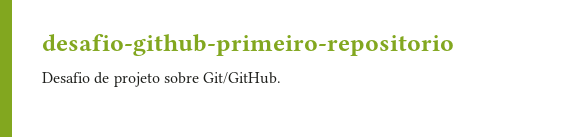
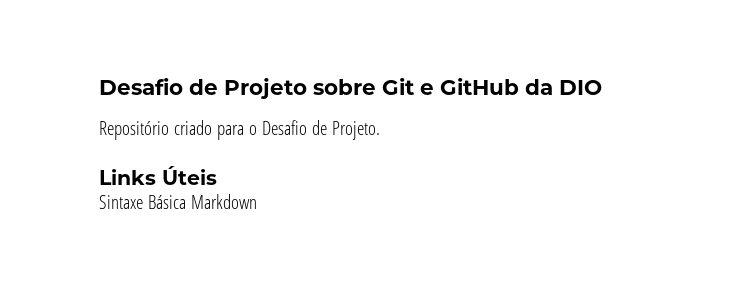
[42,34,454,56] [42,72,282,87] desafio-github-primeiro-repositorio // Desafio de projeto sobre Git/GitHub. -> [99,78,602,99] [99,120,380,140] [99,166,217,185] [99,194,257,209] Desafio de Projeto sobre Git e GitHub da DIO // Repositório criado para o Desafio de Projeto. // Links Úteis // Sintaxe Básica Markdown

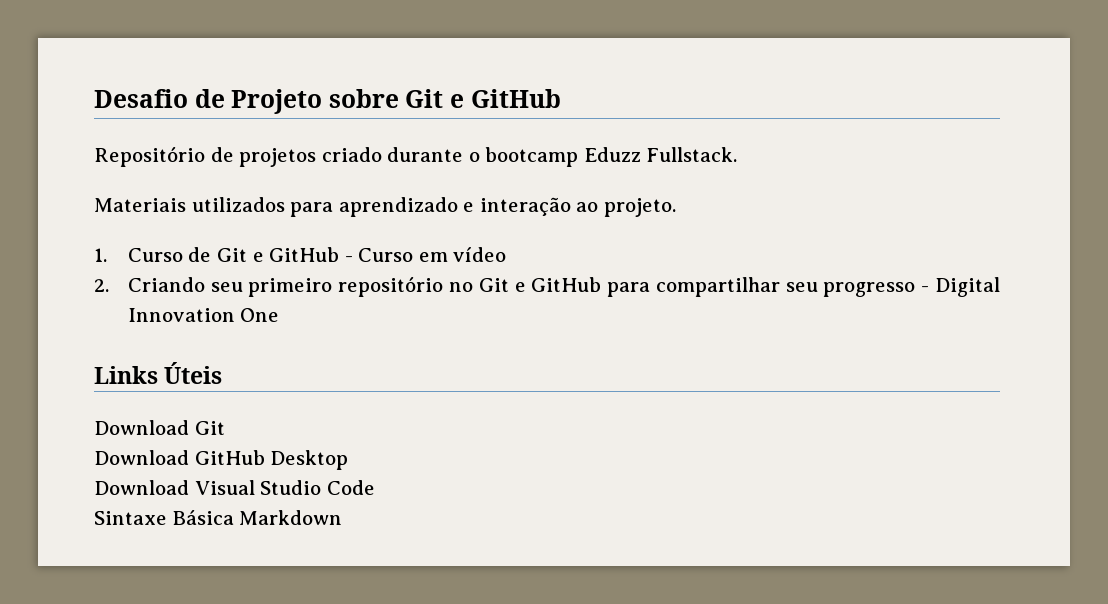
[525,79,602,95] da DIO -> (561, 98) none
[173,120,380,140] [99,166,217,185] criado para o Desafio de Projeto. // Links Úteis -> [210,147,738,167] [94,197,676,217] [94,247,507,262] [94,276,1001,297] [127,308,280,322] [94,362,223,384] [94,420,225,435] [94,450,349,470] [94,480,375,495] de projetos criado durante o bootcamp Eduzz Fullstack. // Materiais utilizados para aprendizado e interação ao projeto. // 1. Curso de Git e GitHub - Curso em vídeo // 2. Criando seu primeiro repositório no Git e GitHub para compartilhar seu progresso - Digital Innovation One // Links Úteis // Download Git // Download GitHub Desktop // Download Visual Studio Code

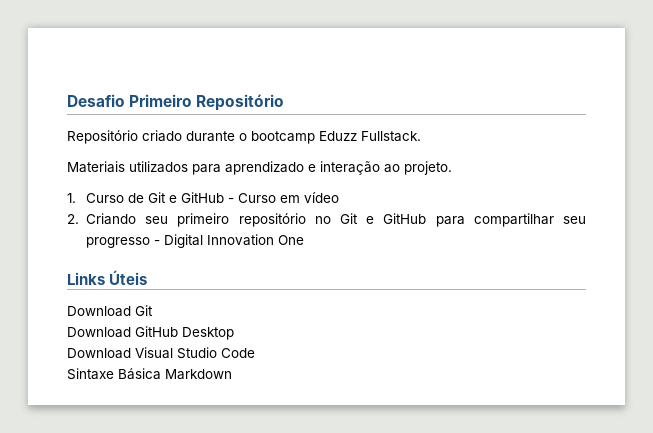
[194,89,561,114] [94,146,317,167] de Projeto sobre Git e GitHub // Repositório de projetos -> [129,94,285,111] [67,130,138,144] Primeiro Repositório // Repositório

